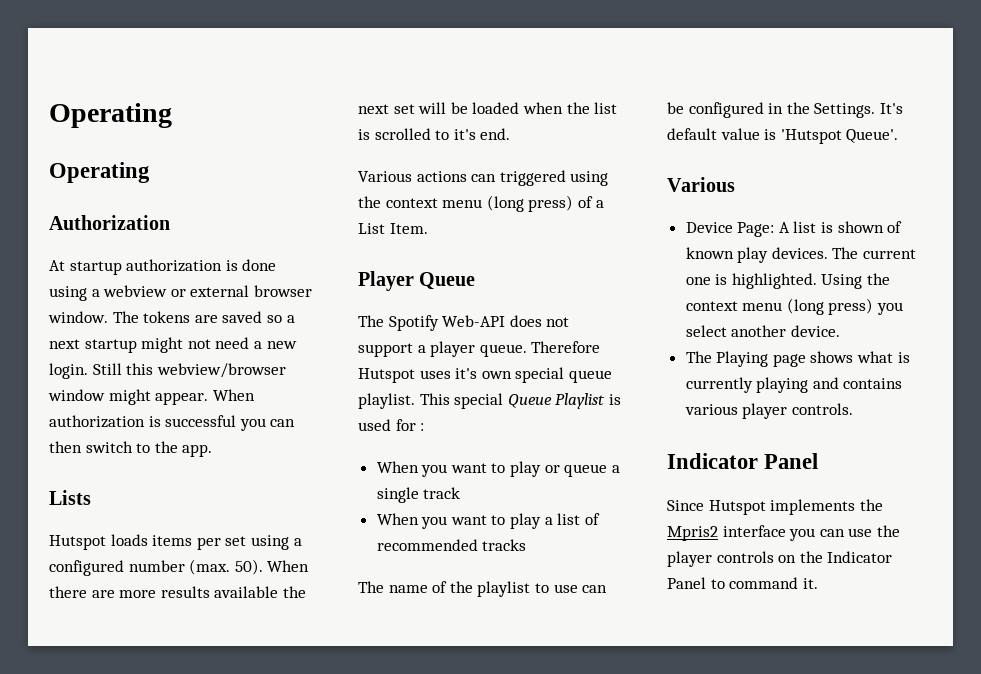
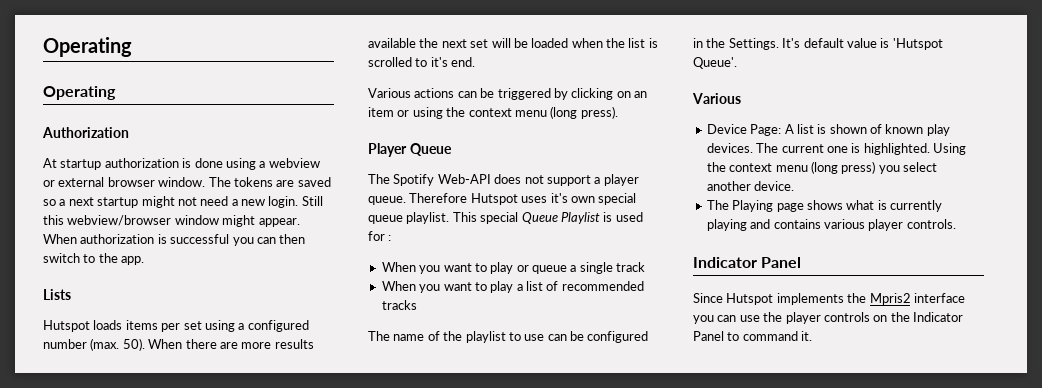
[499,170,566,186] triggered -> [480,88,647,100] [368,107,410,117] be triggered by clicking on an item or
[528,195,604,212] [358,223,428,234] press) of a List Item. -> [580,106,618,119] press).

